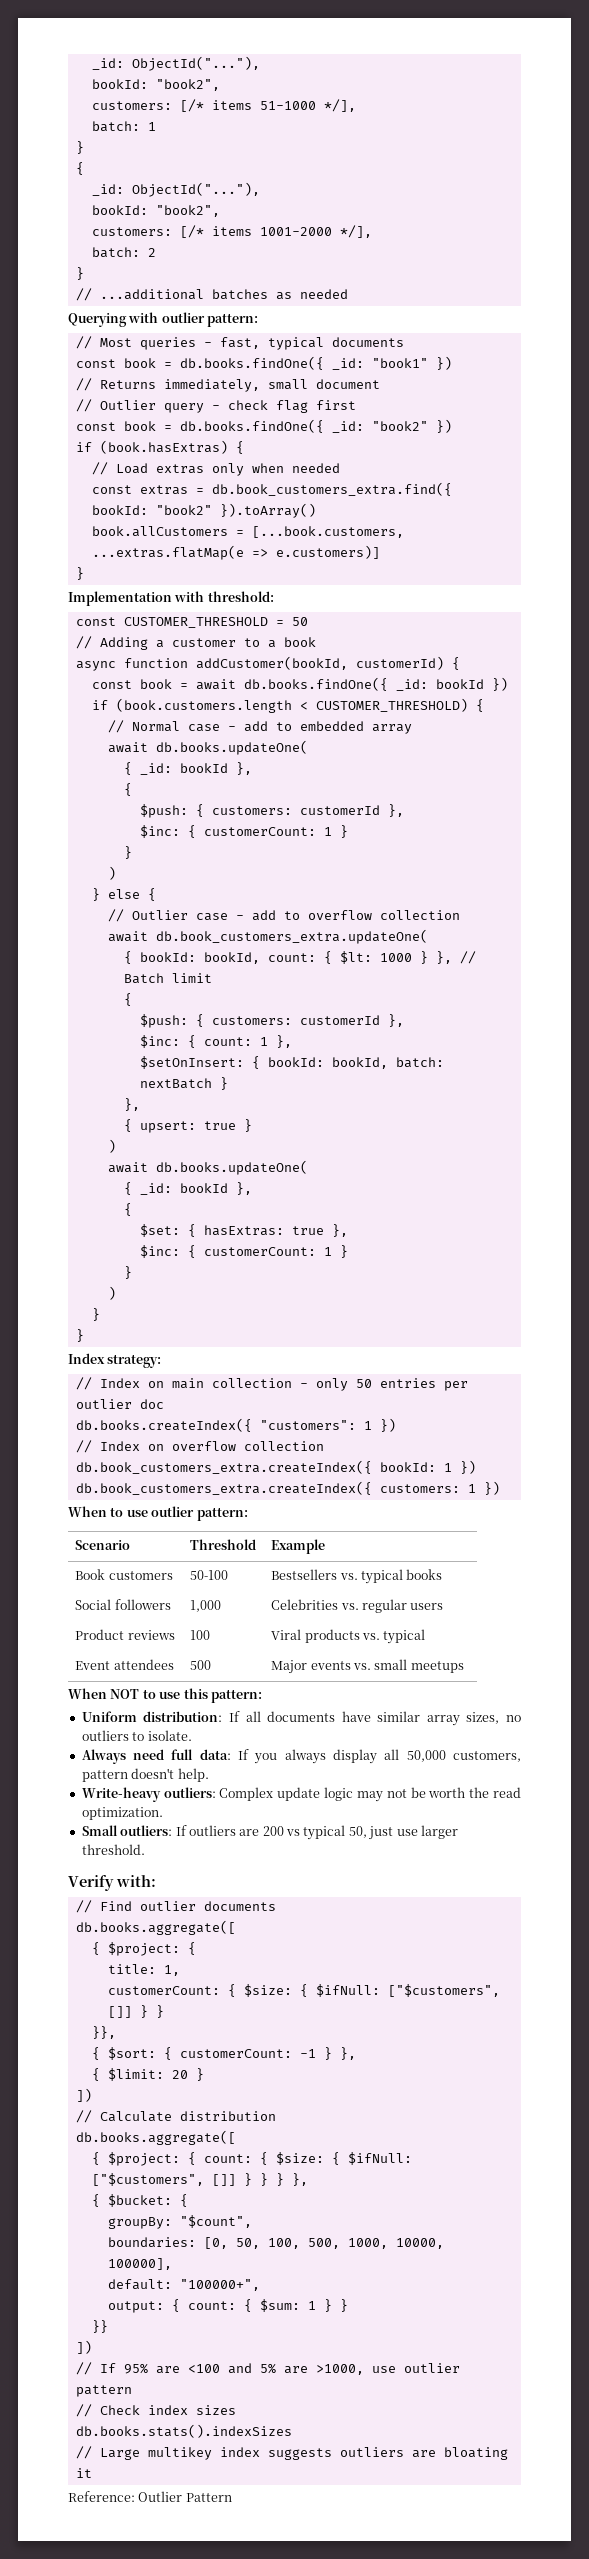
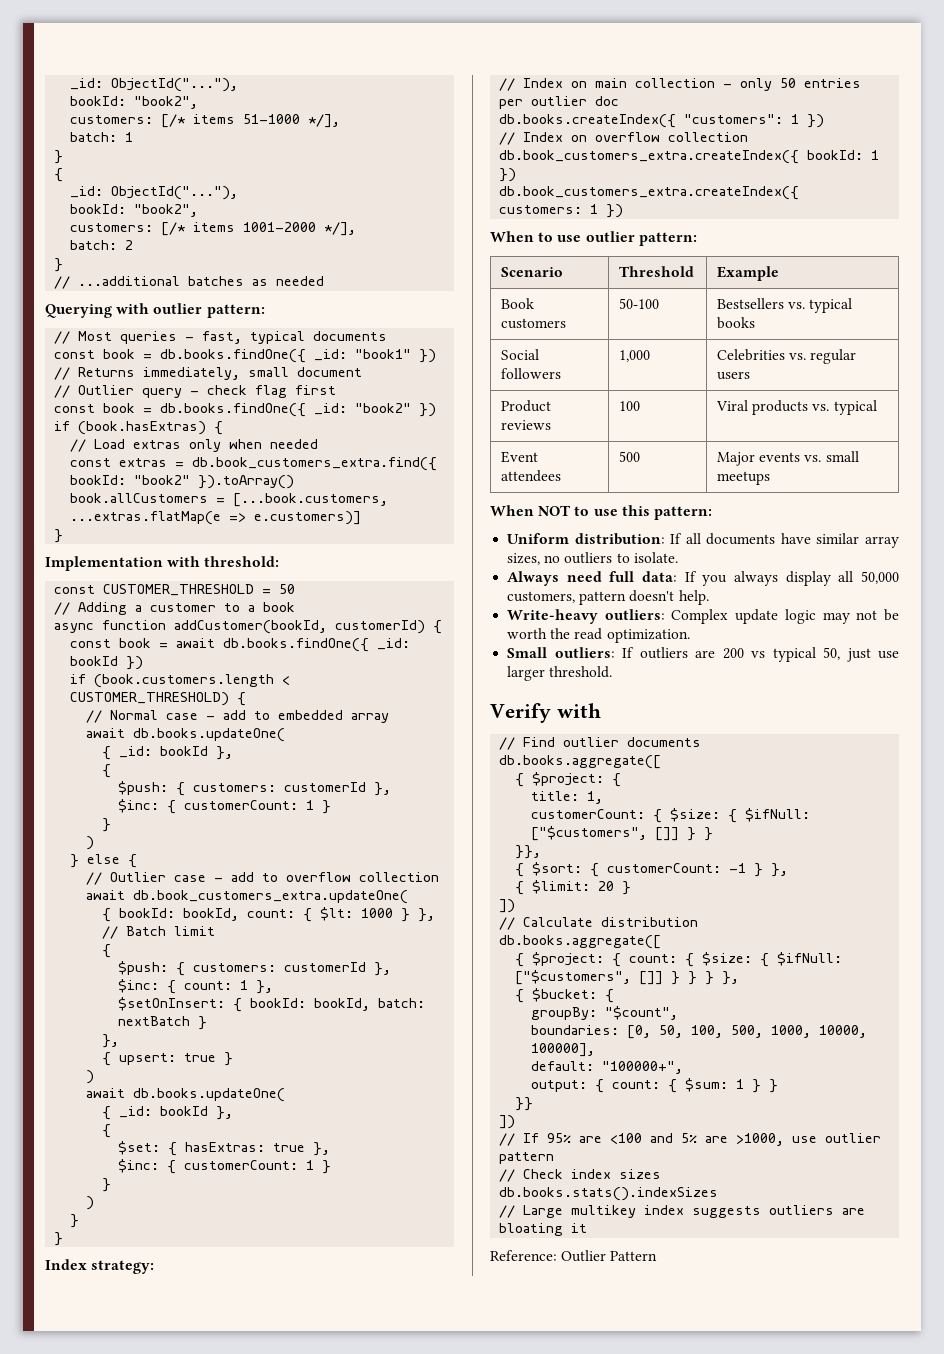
[116,1875,156,1887] with: -> [556,703,601,718] with

